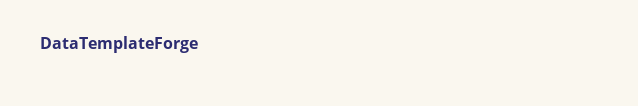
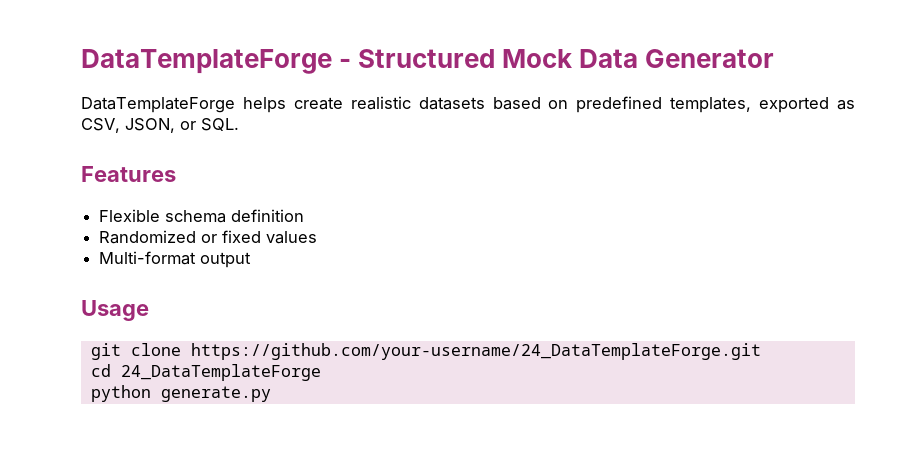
[40,36,198,53] DataTemplateForge -> [81,49,775,74] [81,96,855,113] [81,118,239,133] [81,166,176,182] [99,209,305,223] [99,230,318,244] [99,251,252,268] [81,300,149,321] [90,343,761,360] [90,364,321,381] [90,385,271,402] DataTemplateForge - Structured Mock Data Generator // DataTemplateForge helps create realistic datasets based on predefined templates, exported as CSV, JSON, or SQL. // Features // Flexible schema definition // Randomized or fixed values // Multi-format output // Usage // git clone https://github.com/your-username/24_DataTemplateForge.git // cd 24_DataTemplateForge // python generate.py

